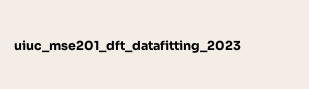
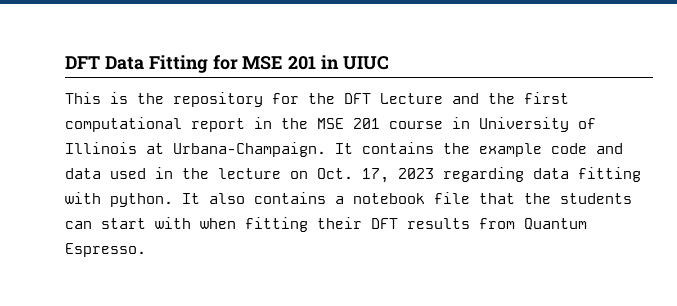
[14,40,241,53] uiuc_mse201_dft_datafitting_2023 -> [65,55,390,73] [65,92,569,107] [65,117,596,132] [65,142,623,157] [65,167,641,183] [65,192,632,207] [65,217,587,232] [65,243,146,257] DFT Data Fitting for MSE 201 in UIUC // This is the repository for the DFT Lecture and the first computational report in the MSE 201 course in University of Illinois at Urbana-Champaign. It contains the example code and data used in the lecture on Oct. 17, 2023 regarding data fitting with python. It also contains a notebook file that the students can start with when fitting their DFT results from Quantum Espresso.

